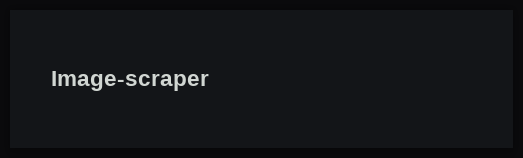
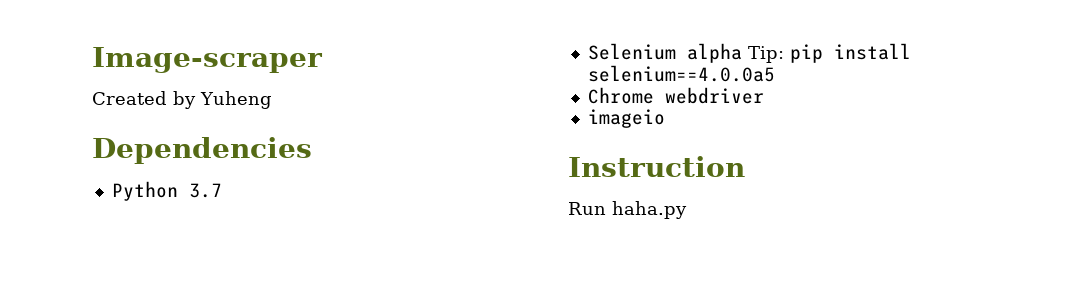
(209, 81) none -> [92,91,272,109] [92,137,312,164] [111,181,222,201] [587,43,911,63] [587,65,775,82] [587,87,764,104] [587,109,665,128] [568,156,745,177] [568,201,687,219] // Created by Yuheng // Dependencies // Python 3.7 // Selenium alpha Tip: pip install selenium==4.0.0a5 // Chrome webdriver // imageio // Instruction // Run haha.py

